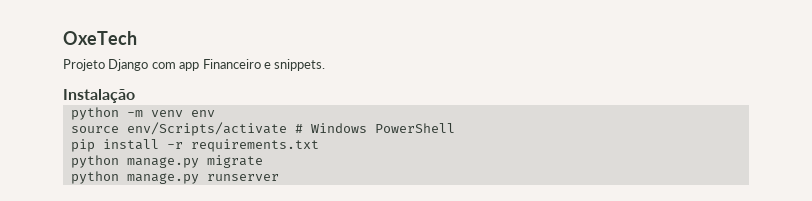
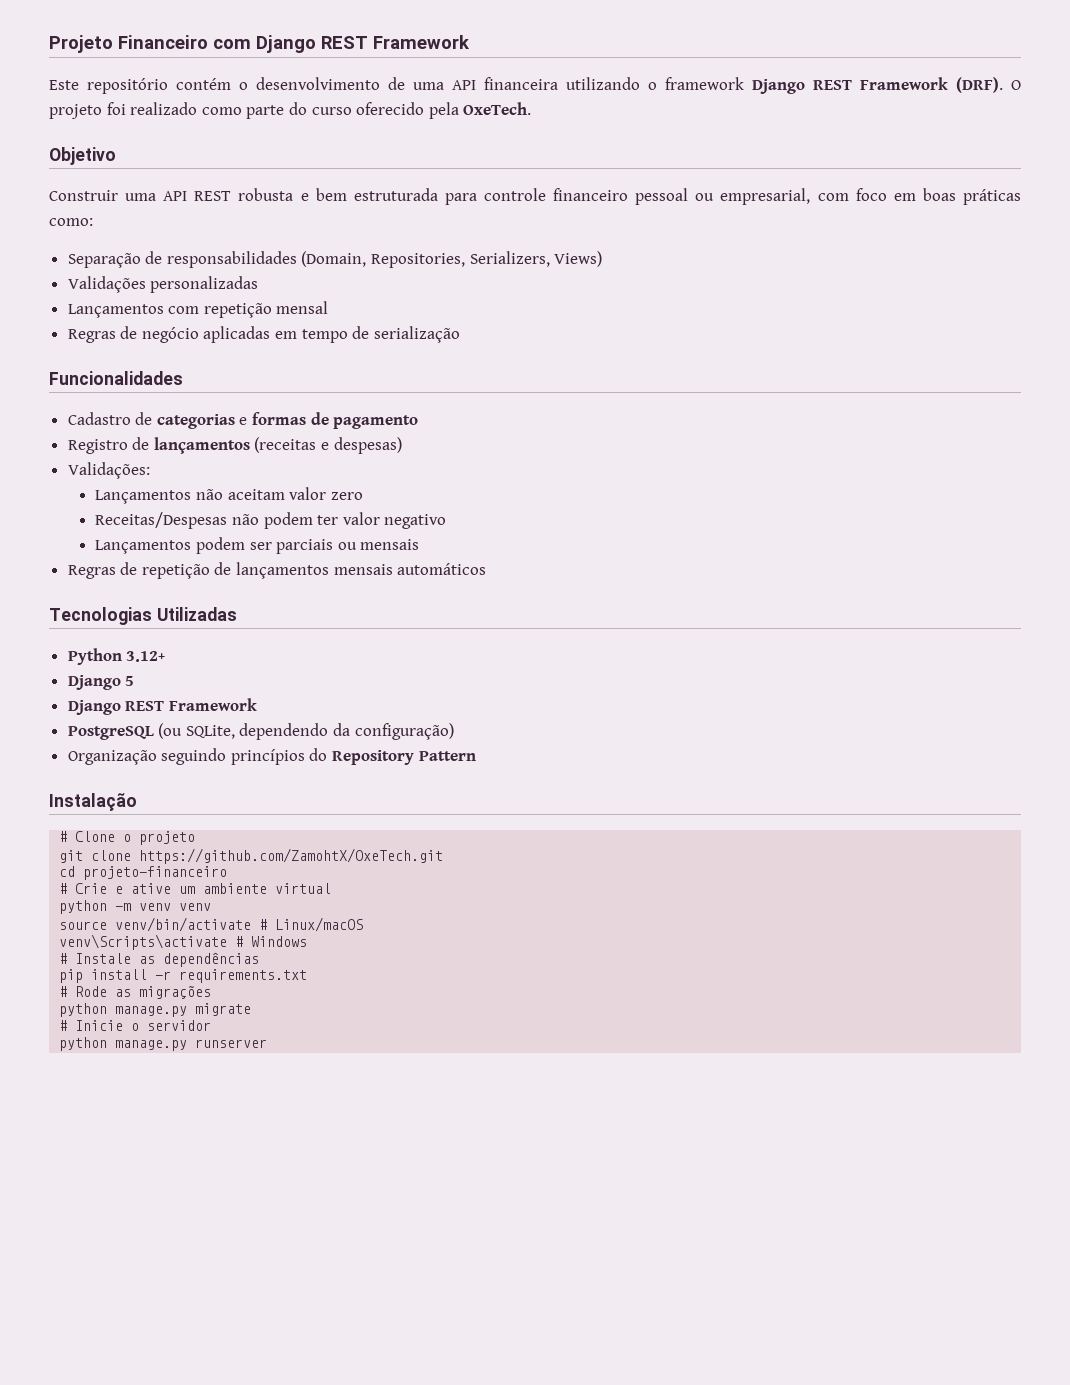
[63,31,137,45] [63,59,326,71] [63,89,135,103] OxeTech // Projeto Django com app Financeiro e snippets. // Instalação -> [49,35,470,53] [49,77,1021,94] [49,102,532,119] [49,147,116,165] [49,188,1021,205] [49,218,93,226] [67,251,603,268] [67,276,259,293] [67,301,329,318] [67,326,460,343] [49,371,183,385] [67,412,419,429] [67,437,402,454] [67,462,150,479] [95,487,363,504] [95,512,447,529] [95,537,420,554] [67,562,487,579] [49,607,237,625] [67,648,166,665] [67,675,135,690] [67,698,257,715] [67,723,454,740] [67,748,476,765] [49,793,137,811] [59,831,196,845] [59,848,444,864] [59,866,228,880] [59,883,332,894] Projeto Financeiro com Django REST Framework // Este repositório contém o desenvolvimento de uma API financeira utilizando o framework Django REST Framework (DRF). O projeto foi realizado como parte do curso oferecido pela OxeTech. // Objetivo // Construir uma API REST robusta e bem estruturada para controle financeiro pessoal ou empresarial, com foco em boas práticas como: // Separação de responsabilidades (Domain, Repositories, Serializers, Views) // Validações personalizadas // Lançamentos com repetição mensal // Regras de negócio aplicadas em tempo de serialização // Funcionalidades // Cadastro de categorias e formas de pagamento // Registro de lançamentos (receitas e despesas) // Validações: // Lançamentos não aceitam valor zero // Receitas/Despesas não podem ter valor negativo // Lançamentos podem ser parciais ou mensais // Regras de repetição de lançamentos mensais automáticos // Tecnologias Utilizadas // Python 3.12+ // Django 5 // Django REST Framework // PostgreSQL (ou SQLite, dependendo da configuração) // Organização seguindo princípios do Repository Pattern // Instalação // # Clone o projeto // git clone https://github.com/ZamohtX/OxeTech.git // cd projeto-financeiro // # Crie e ative um ambiente virtual
[190,110,215,117] env -> [179,903,212,911] venv
[126,122,455,136] env/Scripts/activate # Windows PowerShell -> [115,917,364,932] [59,934,308,950] [59,952,260,967] venv/bin/activate # Linux/macOS // venv\Scripts\activate # Windows // # Instale as dependências
(319, 145) none -> [59,986,212,999] // # Rode as migrações
(263, 161) none -> [59,1020,212,1031] // # Inicie o servidor

